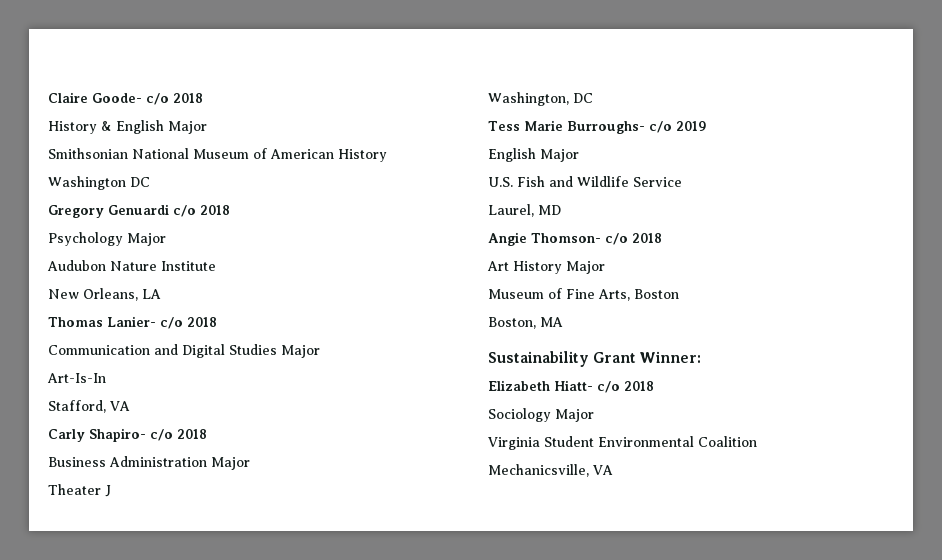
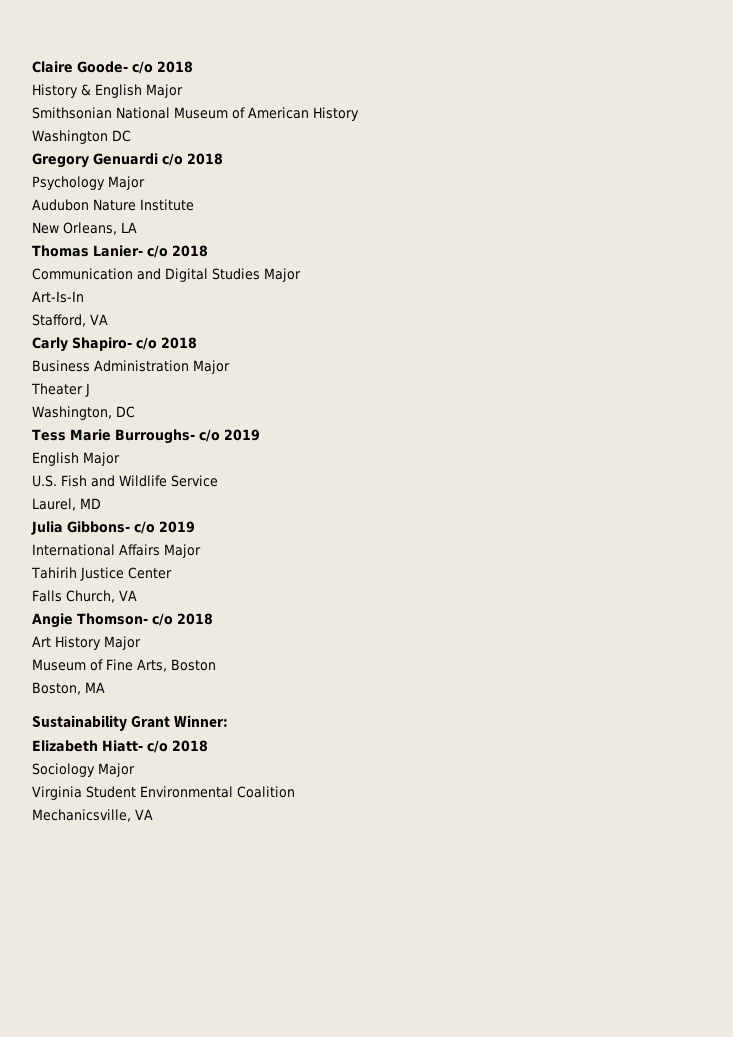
(561, 210) none -> [31,521,195,535] [32,544,201,558] [31,567,172,581] [32,590,137,603] // Julia Gibbons- c/o 2019 // International Affairs Major // Tahirih Justice Center // Falls Church, VA

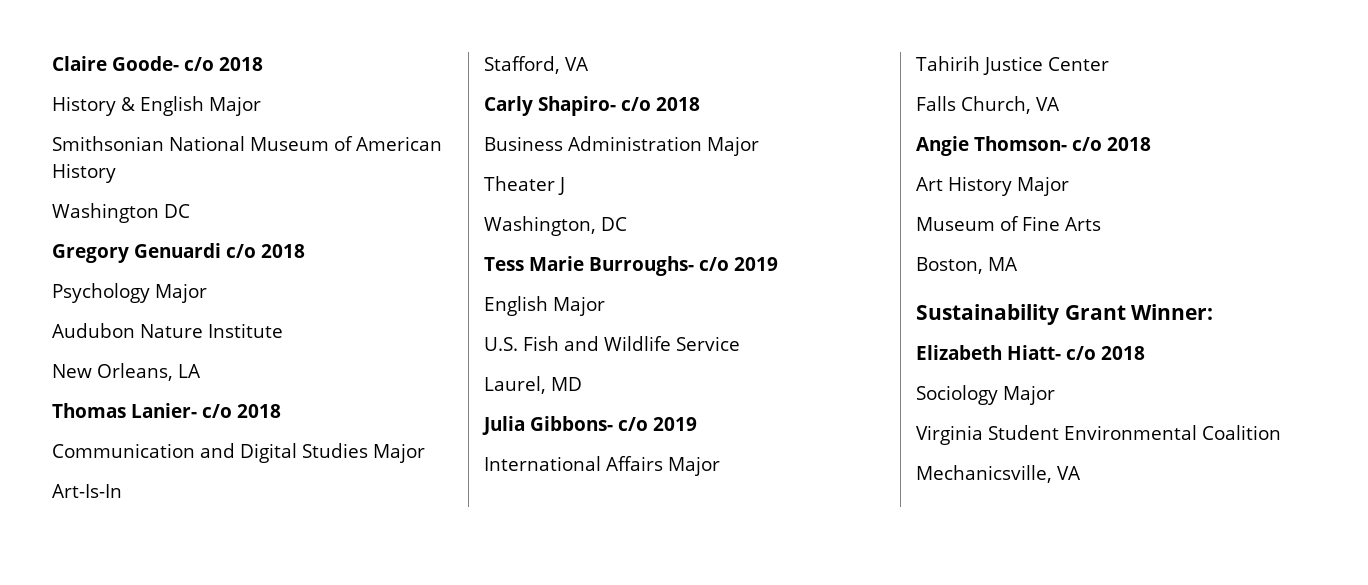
[136,659,216,672] Arts, Boston -> [1065,217,1101,231] Arts

